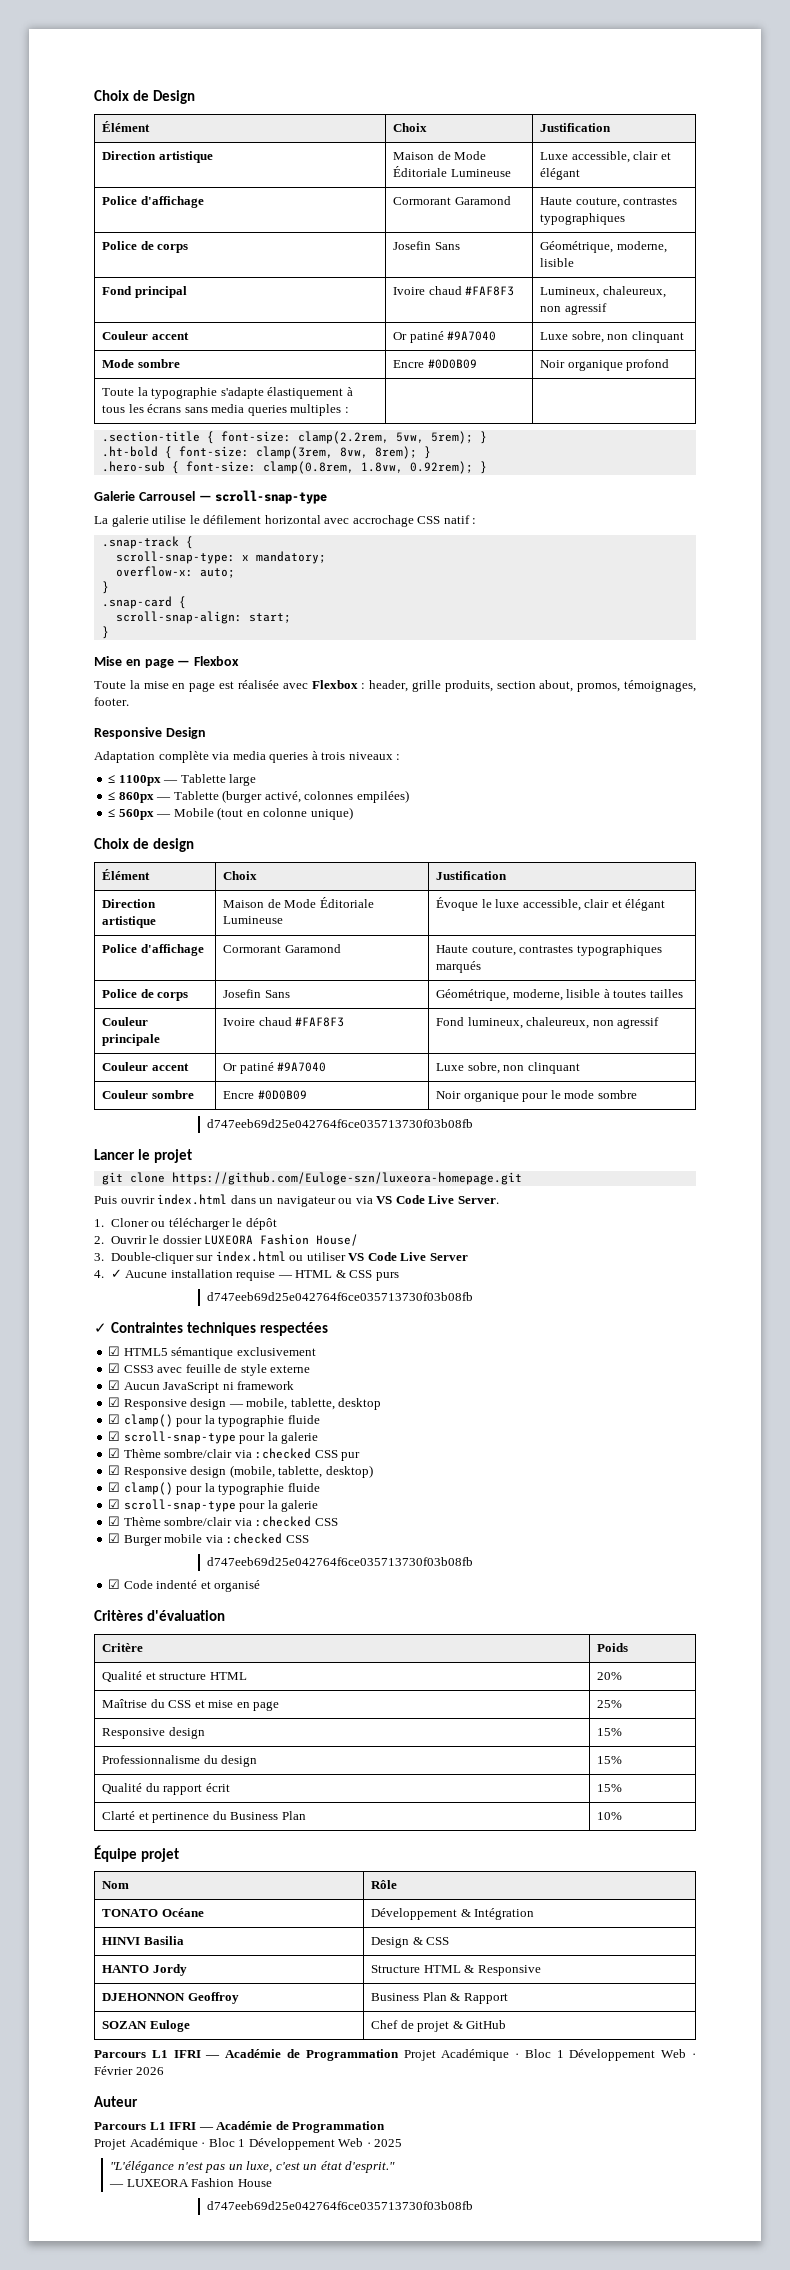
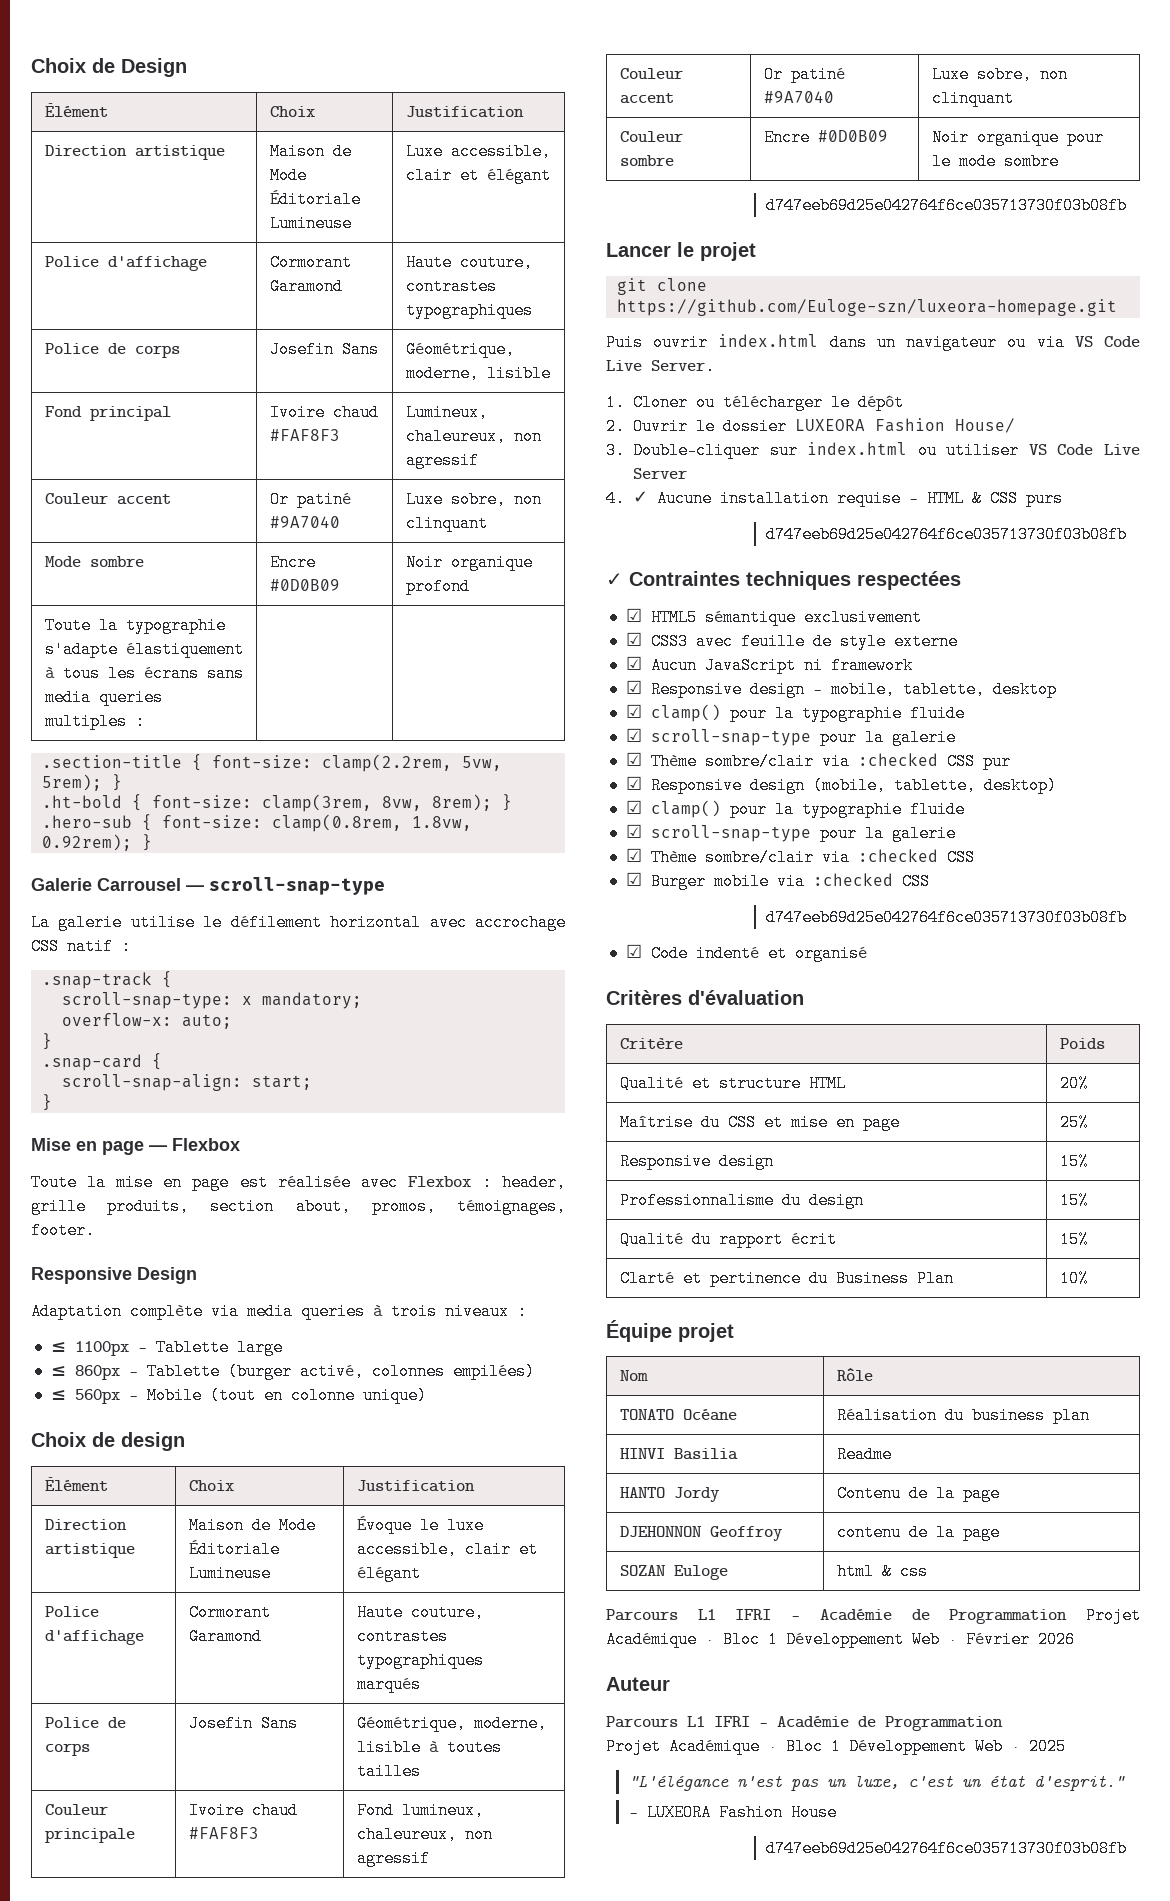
[371,1908,535,1920] Développement & Intégration -> [836,1407,1090,1424] Réalisation du business plan
[371,1937,450,1948] Design & CSS -> [836,1446,892,1463] Readme
[371,1965,541,1976] [102,1992,239,2004] [371,1992,508,2004] [102,2020,190,2032] [371,2020,507,2032] Structure HTML & Responsive // DJEHONNON Geoffroy | Business Plan & Rapport // SOZAN Euloge | Chef de projet & GitHub -> [836,1485,1000,1502] [619,1526,783,1541] [836,1524,1000,1541] [619,1565,728,1580] [836,1563,928,1580] Contenu de la page // DJEHONNON Geoffroy | contenu de la page // SOZAN Euloge | html & css

